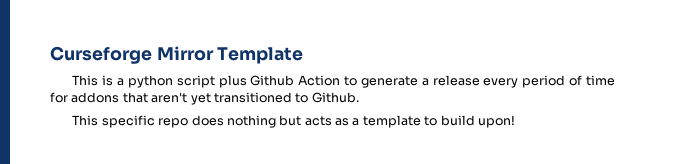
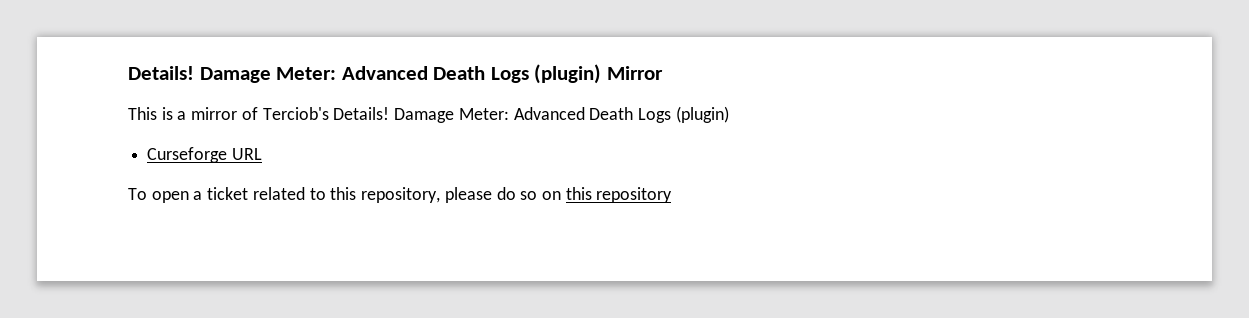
[50,46,152,64] Curseforge -> [128,64,602,84] Details! Damage Meter: Advanced Death Logs (plugin)
[217,47,304,64] Template -> (663, 73) none
[127,75,615,88] [50,92,359,105] [72,115,515,128] python script plus Github Action to generate a release every period of time for addons that aren't yet transitioned to Github. // This specific repo does nothing but acts as a template to build upon! -> [191,106,729,123] [147,147,262,163] [128,187,673,203] mirror of Terciob's Details! Damage Meter: Advanced Death Logs (plugin) // Curseforge URL // To open a ticket related to this repository, please do so on this repository

